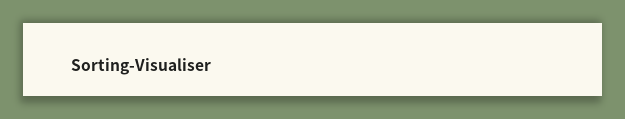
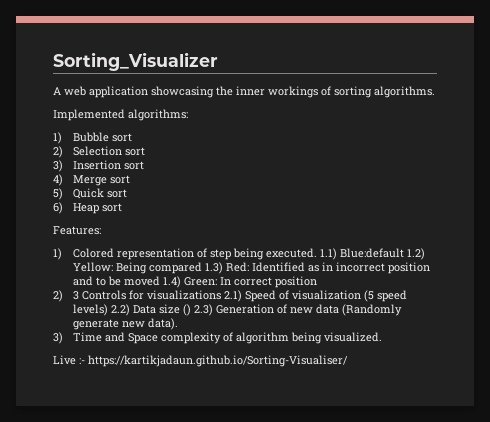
[71,58,211,75] Sorting-Visualiser -> [53,52,218,71] [53,86,435,98] [53,109,188,121] [53,132,133,144] [53,146,146,158] [53,160,145,172] [53,174,131,186] [53,188,128,200] [53,202,123,214] [53,226,101,235] [53,248,426,260] [73,262,431,274] [73,276,318,288] [53,290,408,302] [73,304,403,316] [73,318,179,330] [53,332,383,344] [53,355,348,367] Sorting_Visualizer // A web application showcasing the inner workings of sorting algorithms. // Implemented algorithms: // 1) Bubble sort // 2) Selection sort // 3) Insertion sort // 4) Merge sort // 5) Quick sort // 6) Heap sort // Features: // 1) Colored representation of step being executed. 1.1) Blue:default 1.2) Yellow: Being compared 1.3) Red: Identified as in incorrect position and to be moved 1.4) Green: In correct position // 2) 3 Controls for visualizations 2.1) Speed of visualization (5 speed levels) 2.2) Data size () 2.3) Generation of new data (Randomly generate new data). // 3) Time and Space complexity of algorithm being visualized. // Live :- https://kartikjadaun.github.io/Sorting-Visualiser/

